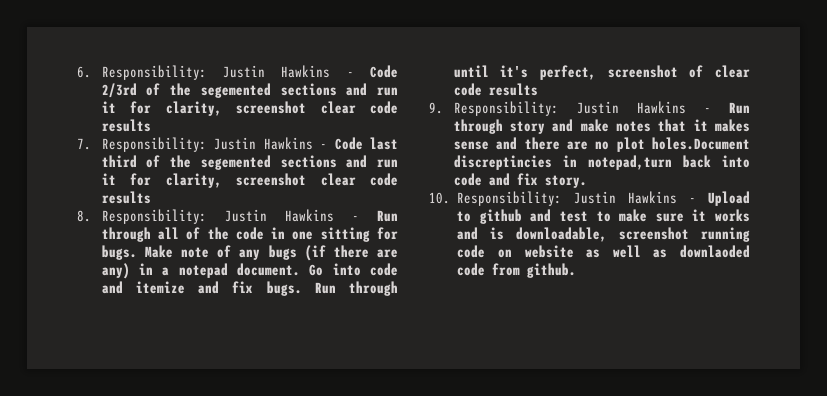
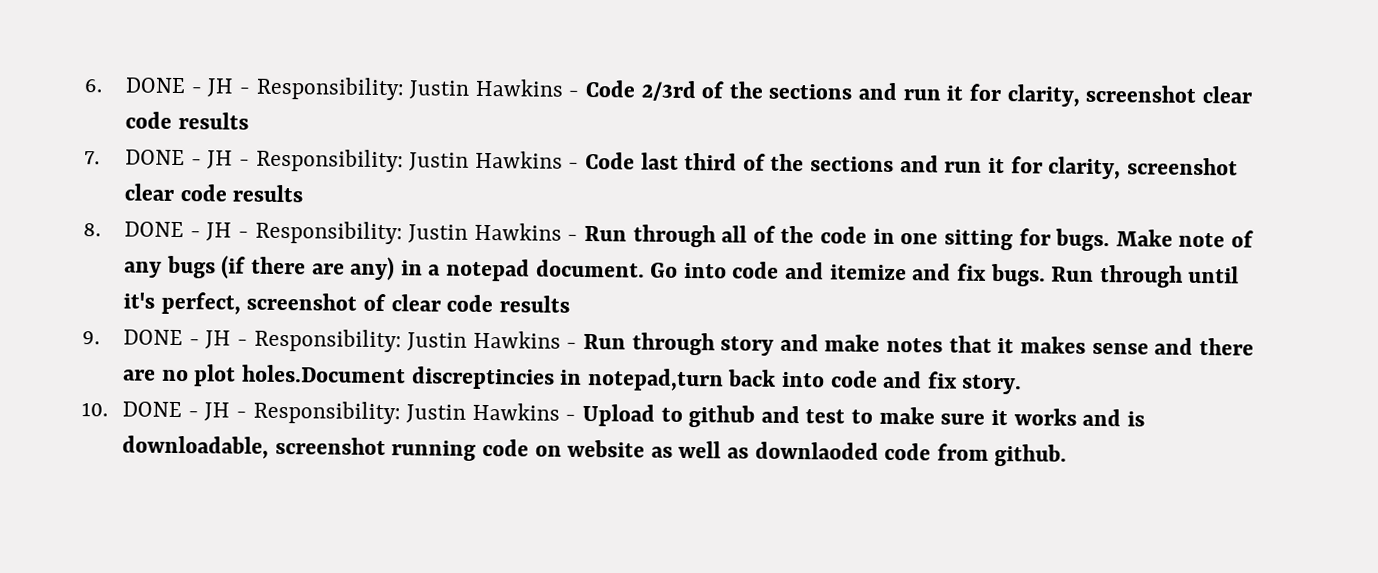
(91, 72) none -> [125,77,250,98] DONE - JH -
[200,83,271,98] segemented -> (764, 90) none
(91, 144) none -> [125,149,250,170] DONE - JH -
[200,155,271,170] segemented -> (805, 162) none
(91, 216) none -> [124,221,249,242] DONE - JH -
(443, 108) none -> [123,329,248,350] DONE - JH -
(450, 198) none -> [122,401,247,422] DONE - JH -

